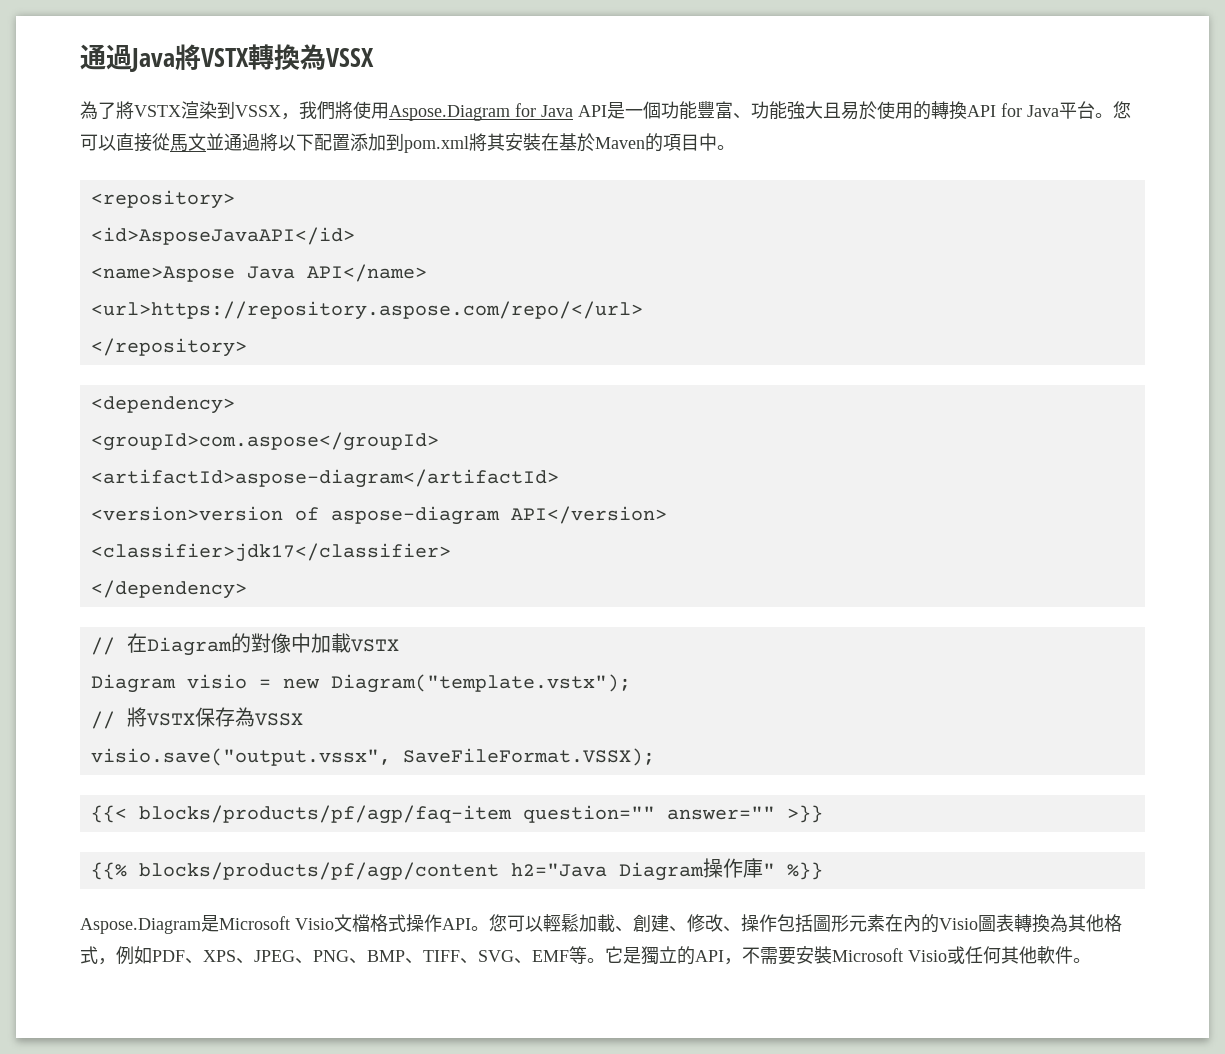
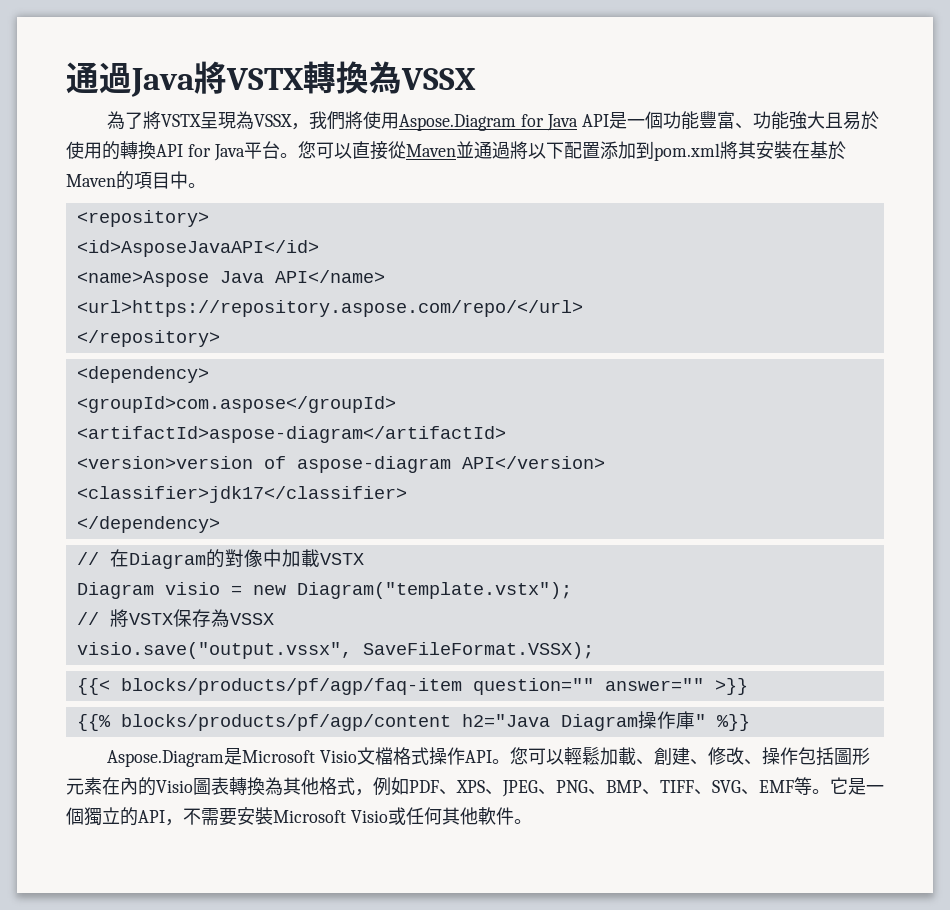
[181,101,235,119] 渲染到 -> [200,111,255,130] 呈現為
[170,133,206,152] 馬文 -> [405,144,456,157] Maven
(641, 955) none -> [866,785,884,793] [66,807,84,825] 一個

